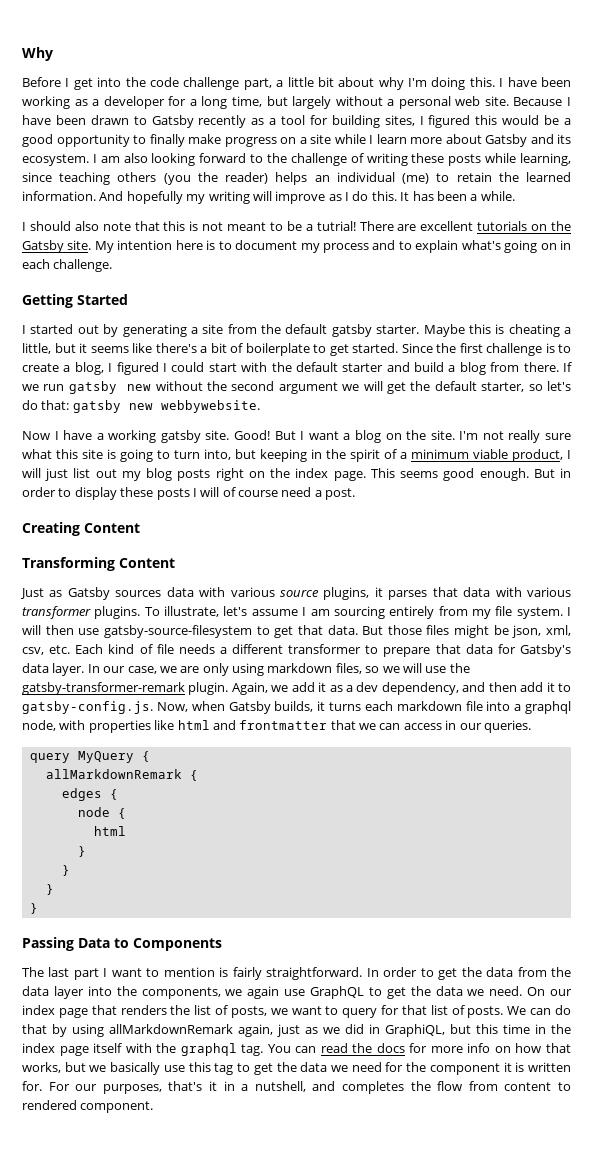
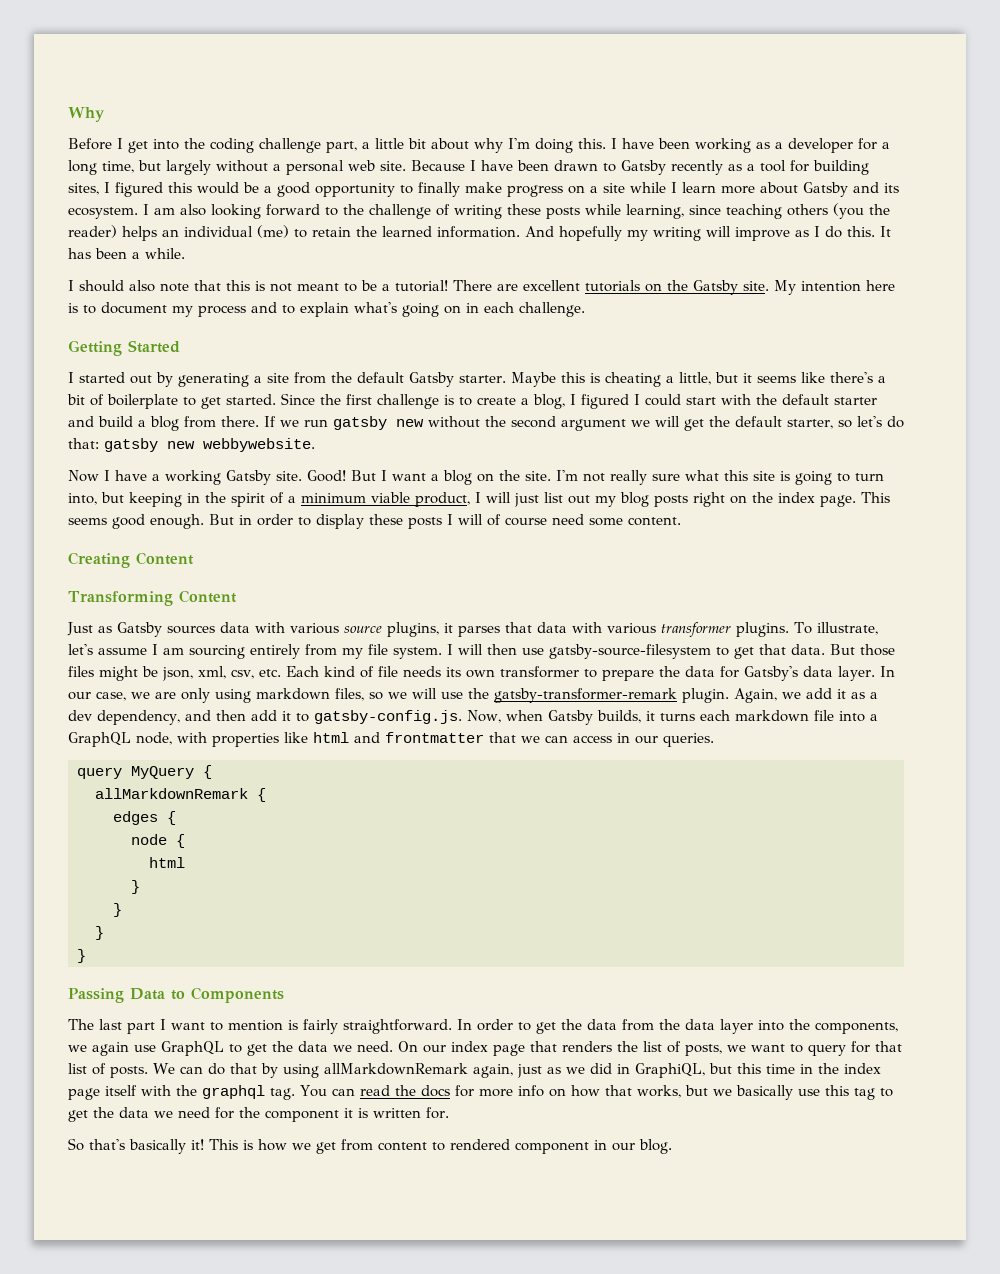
[149,77,179,87] code -> [210,138,254,153] coding
[316,221,356,231] tutrial! -> [395,280,448,292] tutorial!
[331,324,372,337] gatsby -> [409,372,454,387] Gatsby
[160,430,201,443] gatsby -> [226,470,271,485] Gatsby
[314,488,356,500] a post. -> [589,517,681,526] some content.
[219,644,284,654] a different -> [445,667,495,678] its own
[435,644,461,654] that -> [658,666,680,677] the
[524,701,571,714] graphql -> [68,732,131,747] GraphQL
[48,1081,572,1094] [22,1100,154,1113] For our purposes, that's it in a nutshell, and completes the flow from content to rendered component. -> [68,1138,672,1154] // So that's basically it! This is how we get from content to rendered component in our blog.

